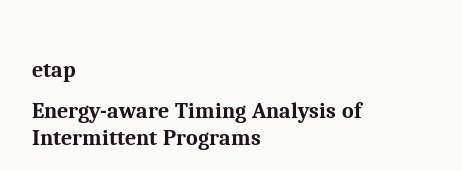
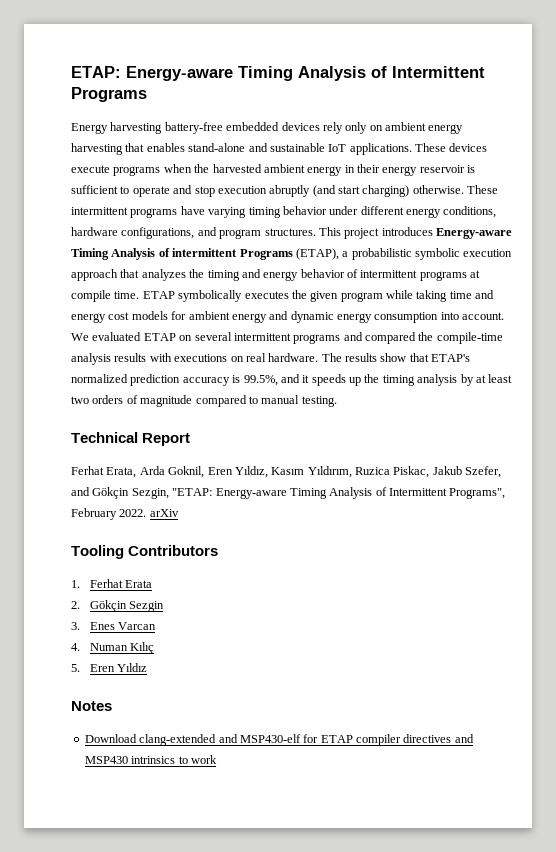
[32,64,76,82] etap // -> [71,66,121,78] ETAP:
(261, 140) none -> [71,122,464,134] [71,143,488,155] [71,164,476,176] [71,185,499,197] [71,206,497,218] [71,227,512,239] [71,248,513,260] [71,269,481,281] [71,290,495,302] [71,311,505,323] [71,332,503,344] [71,353,471,365] [71,374,513,386] [71,395,337,407] [71,432,191,446] [71,466,502,478] [71,487,506,499] [71,508,179,520] [71,545,219,559] [71,579,153,588] [71,600,165,612] [71,622,157,630] [71,642,155,654] [71,663,148,672] [71,701,112,711] [84,734,474,746] [84,755,217,764] // Energy harvesting battery-free embedded devices rely only on ambient energy harvesting that enables stand-alone and sustainable IoT applications. These devices execute programs when the harvested ambient energy in their energy reservoir is sufficient to operate and stop execution abruptly (and start charging) otherwise. These intermittent programs have varying timing behavior under different energy conditions, hardware configurations, and program structures. This project introduces Energy-aware Timing Analysis of intermittent Programs (ETAP), a probabilistic symbolic execution approach that analyzes the timing and energy behavior of intermittent programs at compile time. ETAP symbolically executes the given program while taking time and energy cost models for ambient energy and dynamic energy consumption into account. We evaluated ETAP on several intermittent programs and compared the compile-time analysis results with executions on real hardware. The results show that ETAP's normalized prediction accuracy is 99.5%, and it speeds up the timing analysis by at least two orders of magnitude compared to manual testing. // Technical Report // Ferhat Erata, Arda Goknil, Eren Yıldız, Kasım Yıldırım, Ruzica Piskac, Jakub Szefer, and Gökçin Sezgin, "ETAP: Energy-aware Timing Analysis of Intermittent Programs", February 2022. arXiv // Tooling Contributors // 1. Ferhat Erata // 2. Gökçin Sezgin // 3. Enes Varcan // 4. Numan Kılıç // 5. Eren Yıldız // Notes // Download clang-extended and MSP430-elf for ETAP compiler directives and MSP430 intrinsics to work

